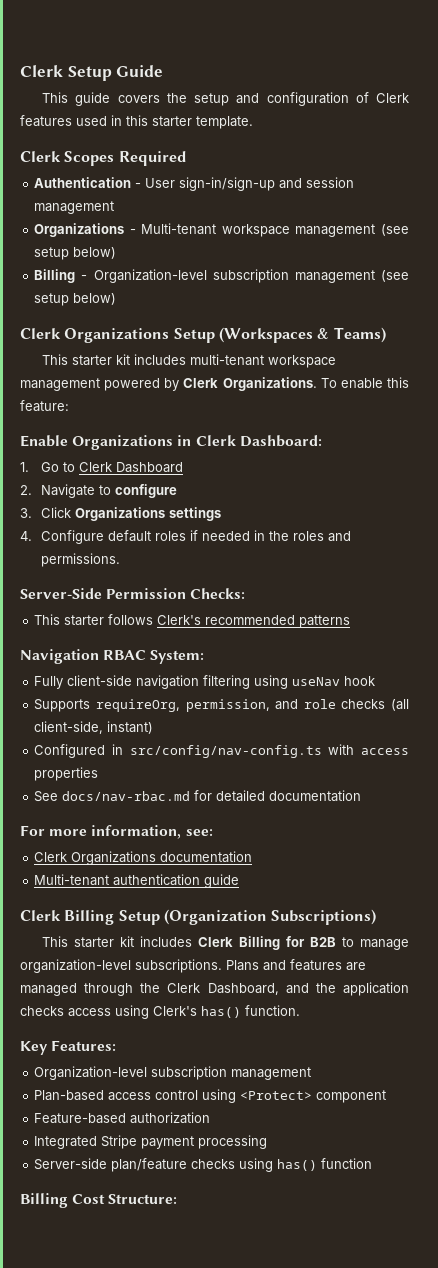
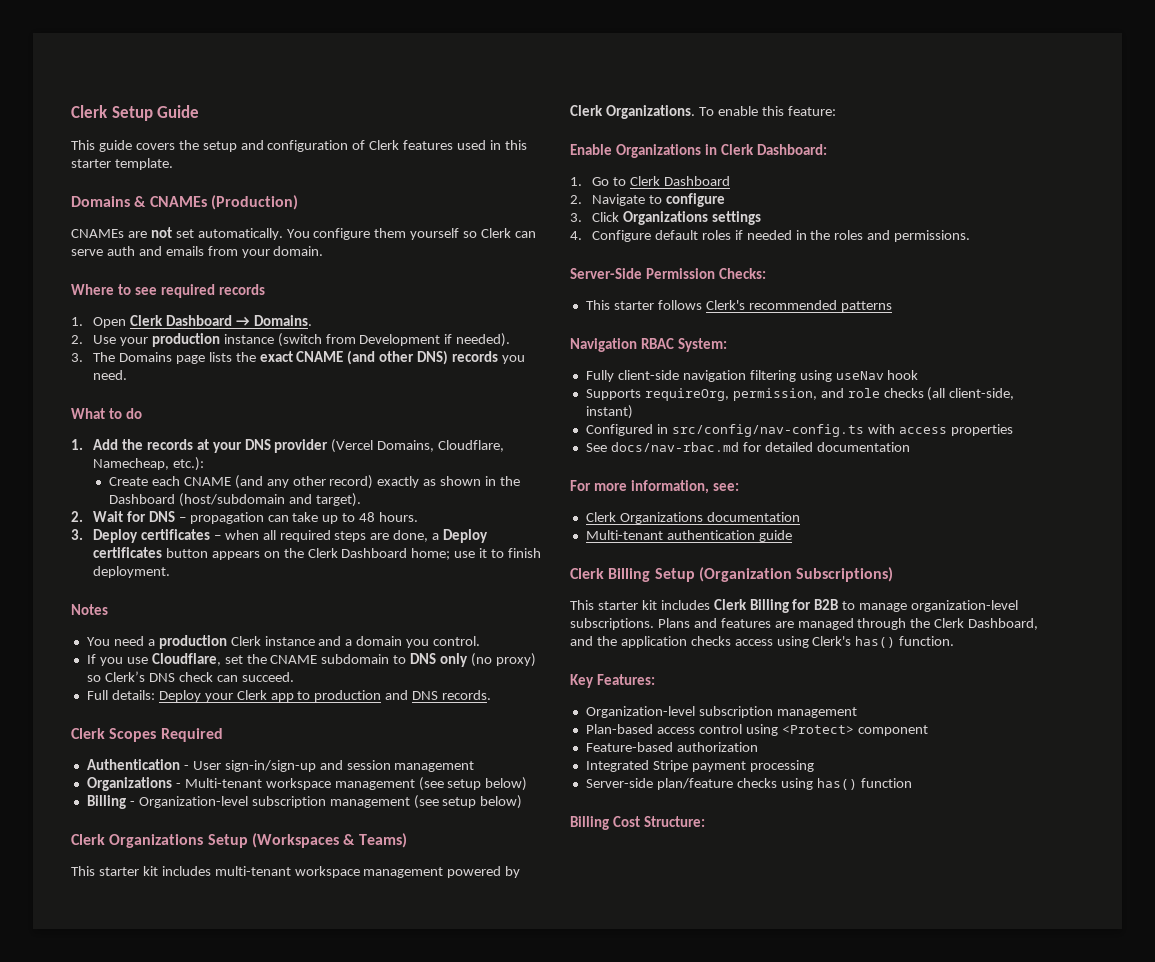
(253, 122) none -> [71,195,298,210] [71,227,537,240] [71,246,324,258] [71,284,266,298] [71,315,312,328] [71,333,511,347] [71,350,526,365] [92,370,127,380] [71,408,143,419] [71,439,505,453] [92,457,204,471] [108,475,520,489] [108,493,361,507] [71,511,419,524] [71,529,489,543] [92,547,542,560] [92,566,170,578] [71,604,108,615] [86,635,481,649] [86,653,536,667] [86,671,294,682] [86,690,492,702] // Domains & CNAMEs (Production) // CNAMEs are not set automatically. You configure them yourself so Clerk can serve auth and emails from your domain. // Where to see required records // 1. Open Clerk Dashboard → Domains. // 2. Use your production instance (switch from Development if needed). // 3. The Domains page lists the exact CNAME (and other DNS) records you need. // What to do // 1. Add the records at your DNS provider (Vercel Domains, Cloudflare, Namecheap, etc.): // Create each CNAME (and any other record) exactly as shown in the Dashboard (host/subdomain and target). // 2. Wait for DNS – propagation can take up to 48 hours. // 3. Deploy certificates – when all required steps are done, a Deploy certificates button appears on the Clerk Dashboard home; use it to finish deployment. // Notes // You need a production Clerk instance and a domain you control. // If you use Cloudflare, set the CNAME subdomain to DNS only (no proxy) so Clerk’s DNS check can succeed. // Full details: Deploy your Clerk app to production and DNS records.

